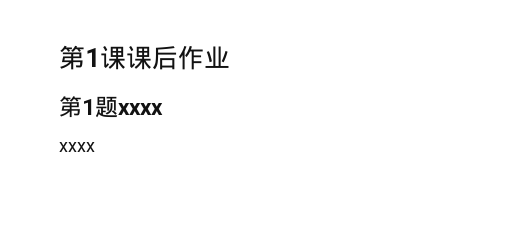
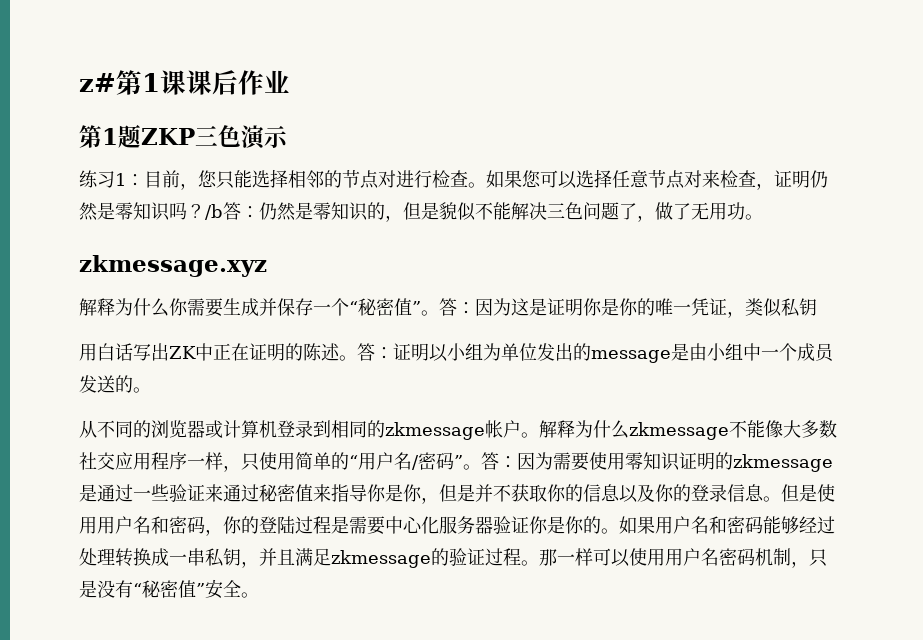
(59, 57) none -> [79,73,116,92] z#
[118,103,163,115] [59,142,95,152] xxxx // xxxx -> [141,125,288,150] [79,169,828,190] [79,202,763,222] [79,255,267,277] [79,298,817,318] [79,343,835,363] [79,375,151,393] [79,420,837,440] [79,452,833,472] [79,484,835,504] [79,516,835,536] [79,548,827,568] [79,579,259,599] ZKP三色演示 // 练习1：目前，您只能选择相邻的节点对进行检查。如果您可以选择任意节点对来检查，证明仍然是零知识吗？/b答：仍然是零知识的，但是貌似不能解决三色问题了，做了无用功。 // zkmessage.xyz // 解释为什么你需要生成并保存一个“秘密值”。答：因为这是证明你是你的唯一凭证，类似私钥 // 用白话写出ZK中正在证明的陈述。答：证明以小组为单位发出的message是由小组中一个成员发送的。 // 从不同的浏览器或计算机登录到相同的zkmessage帐户。解释为什么zkmessage不能像大多数社交应用程序一样，只使用简单的“用户名/密码”。答：因为需要使用零知识证明的zkmessage是通过一些验证来通过秘密值来指导你是你，但是并不获取你的信息以及你的登录信息。但是使用用户名和密码，你的登陆过程是需要中心化服务器验证你是你的。如果用户名和密码能够经过处理转换成一串私钥，并且满足zkmessage的验证过程。那一样可以使用用户名密码机制，只是没有“秘密值”安全。

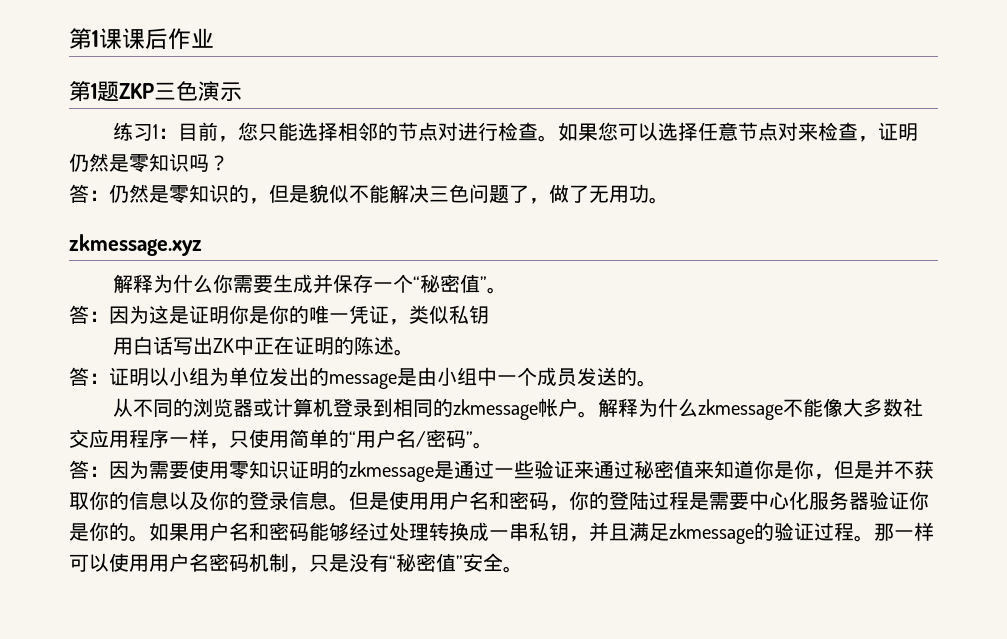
[79,73,116,92] z# -> (69, 39) none
[205,204,223,220] /b -> (229, 163) //
(439, 313) none -> (508, 290) //
(357, 358) none -> (415, 352) //
(481, 467) none -> (493, 445) //
[331,484,367,502] 指导 -> [714,460,754,479] 知道

